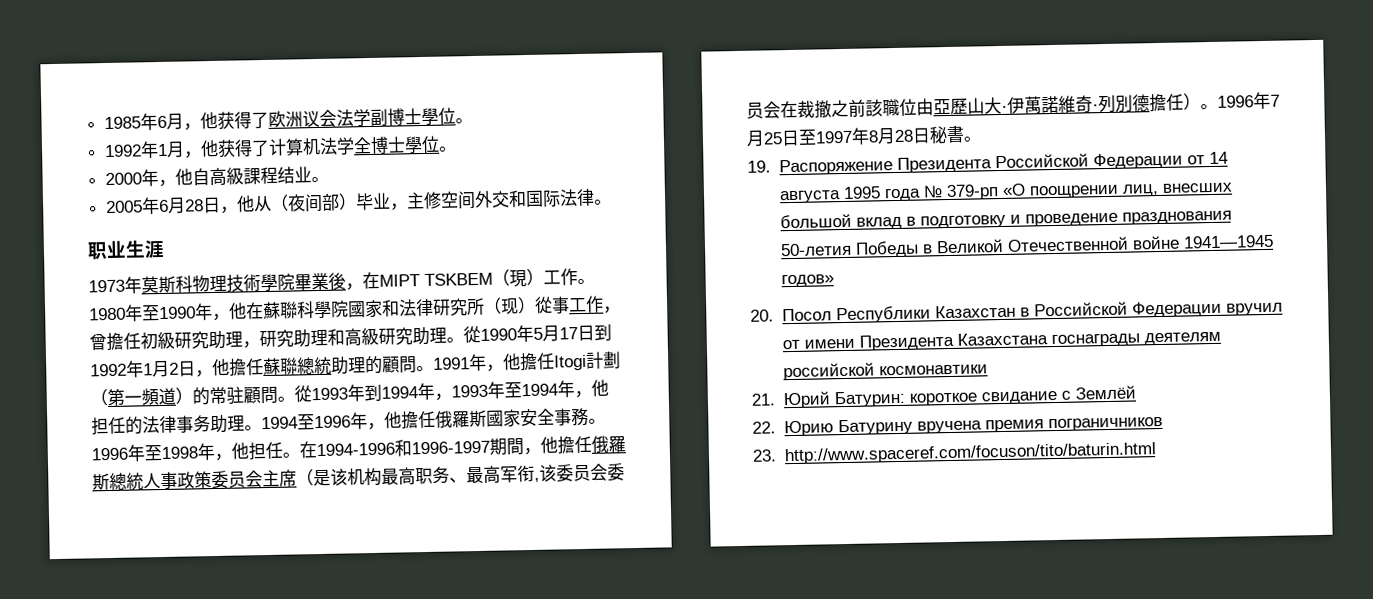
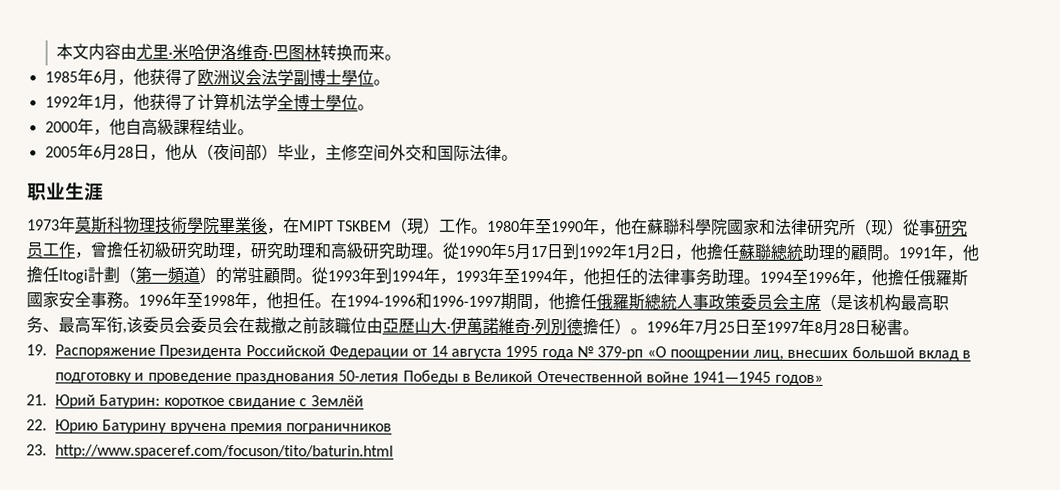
(103, 123) none -> [55,43,401,62] 本文内容由尤里·米哈伊洛维奇·巴图林转换而来。 //
(570, 305) none -> [935,219,969,237] [26,241,44,258] 研究员
[750,300,1283,324] [781,331,1221,351] [782,362,988,381] // 20. Посол Республики Казахстан в Российской Федерации вручил от имени Президента Казахстана госнаграды деятелям российской космонавтики -> (823, 380) none

